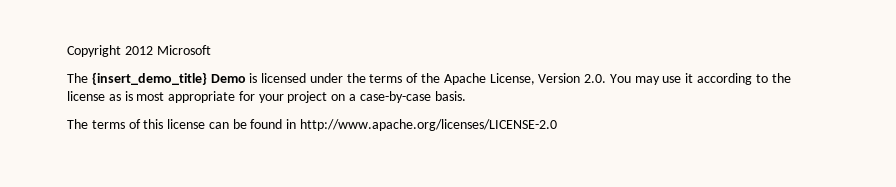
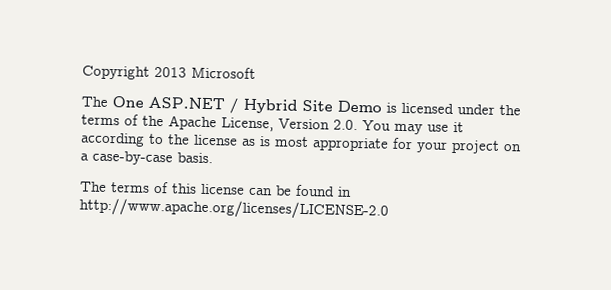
[124,46,153,55] 2012 -> [154,66,187,78] 2013
[91,72,207,85] {insert_demo_title} -> [112,96,333,114] One ASP.NET / Hybrid Site

